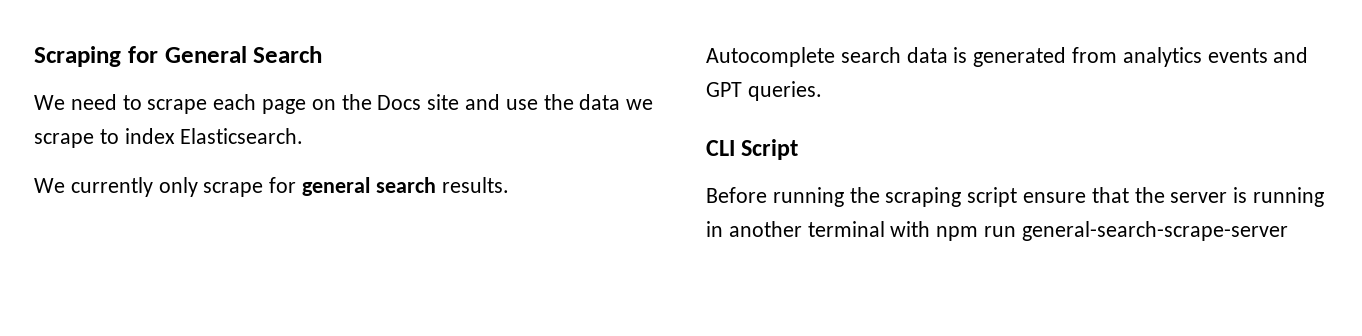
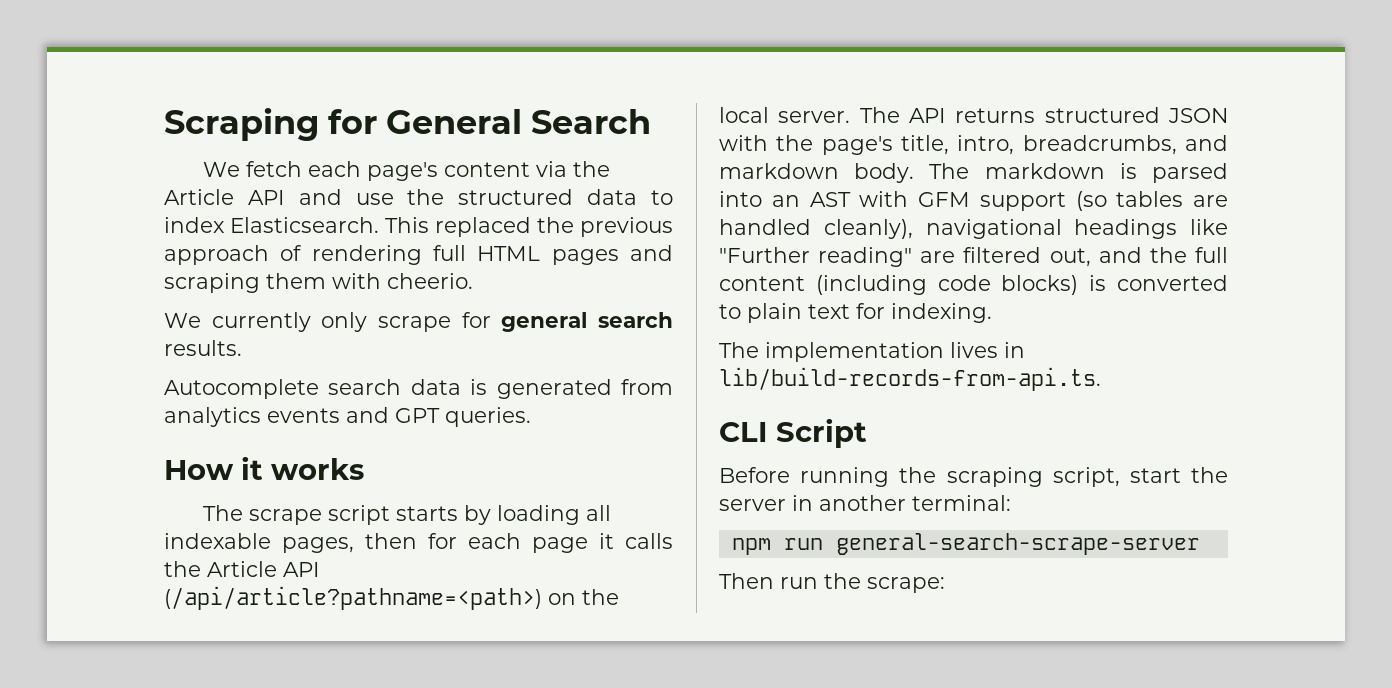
[70,94,654,114] [34,128,304,148] need to scrape each page on the Docs site and use the data we scrape to index Elasticsearch. -> [245,161,610,181] [164,189,673,205] [164,217,673,237] [164,245,673,265] [164,273,473,293] fetch each page's content via the Article API and use the structured data to index Elasticsearch. This replaced the previous approach of rendering full HTML pages and scraping them with cheerio.
(822, 91) none -> [164,456,364,480] [202,505,611,525] [164,533,673,553] [164,561,320,577] [164,586,619,610] [719,107,1228,123] [719,135,1228,155] [719,163,1228,183] [719,191,1228,211] [719,219,1228,239] [719,247,1228,267] [719,275,1228,295] [719,303,992,323] [719,342,1025,362] [719,367,1101,391] // How it works // The scrape script starts by loading all indexable pages, then for each page it calls the Article API (/api/article?pathname=<path>) on the local server. The API returns structured JSON with the page's title, intro, breadcrumbs, and markdown body. The markdown is parsed into an AST with GFM support (so tables are handled cleanly), navigational headings like "Further reading" are filtered out, and the full content (including code blocks) is converted to plain text for indexing. // The implementation lives in lib/build-records-from-api.ts.
[967,187,1325,207] [706,221,931,237] script ensure that the server is running in another terminal with -> [1052,467,1228,487] [719,495,1011,511] script, start the server in another terminal: //
(1288, 231) none -> [719,573,945,593] // Then run the scrape:

